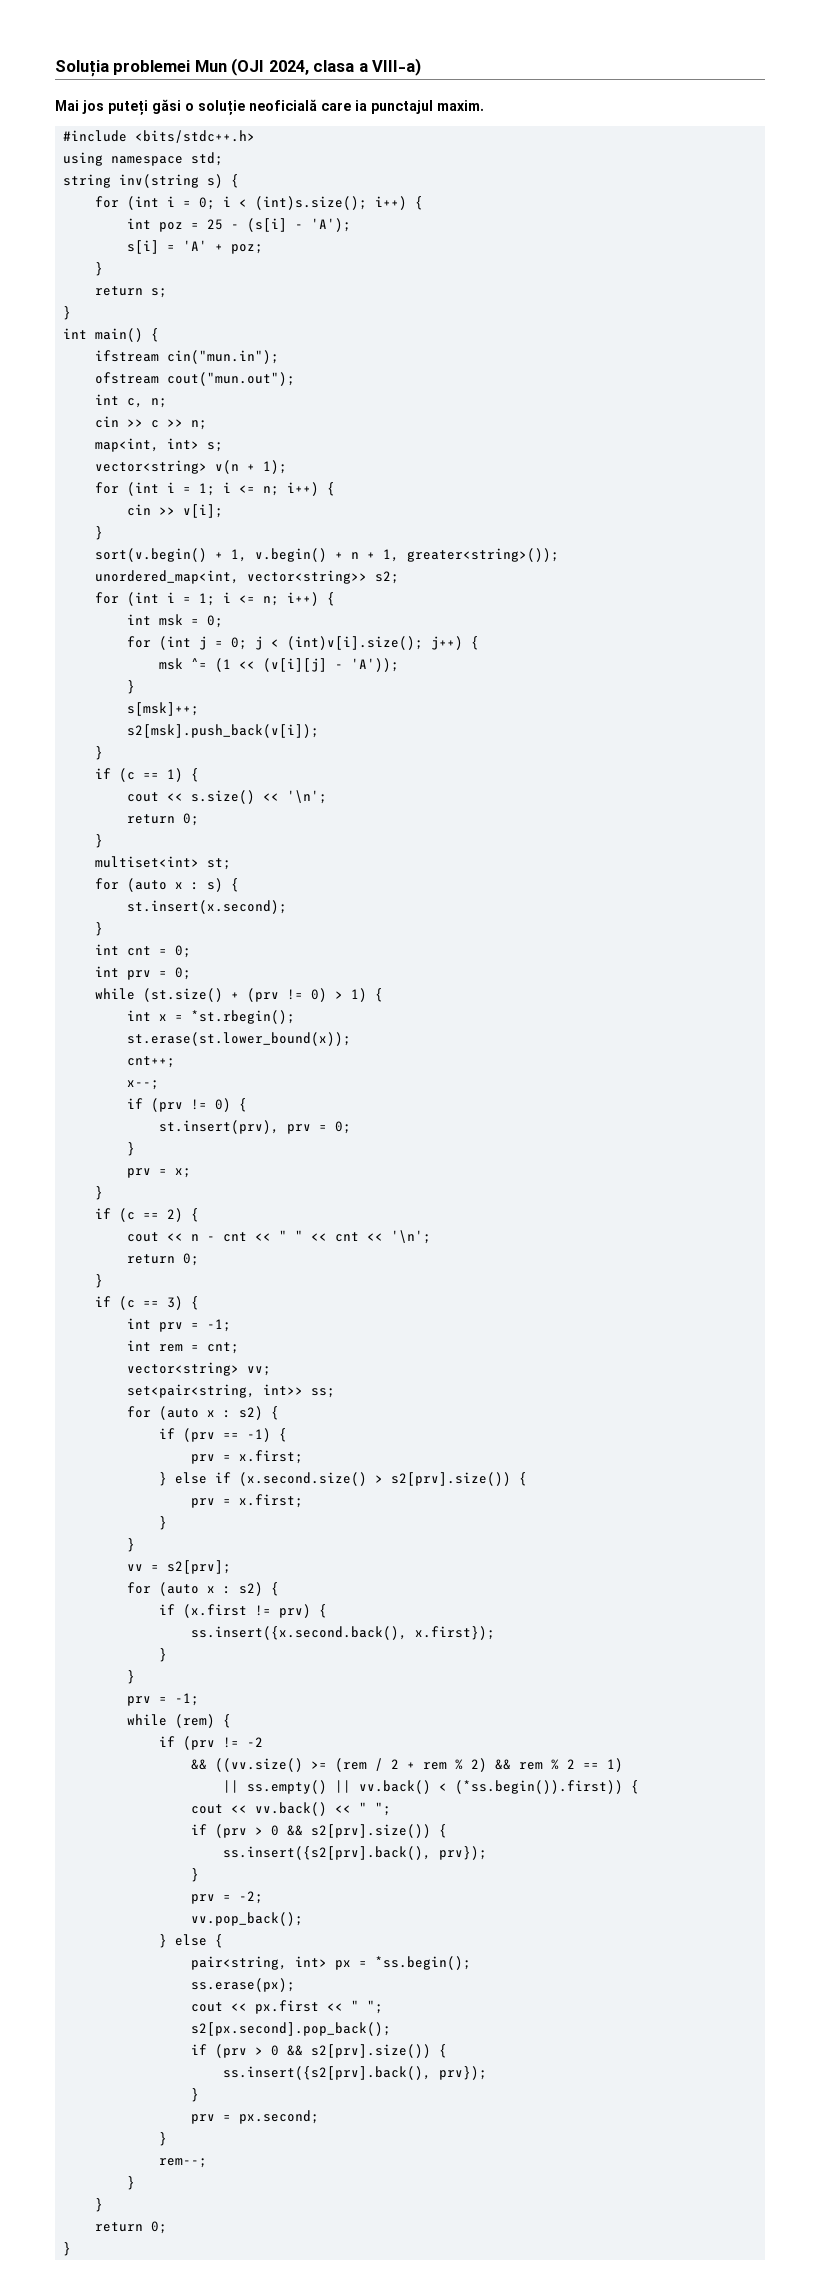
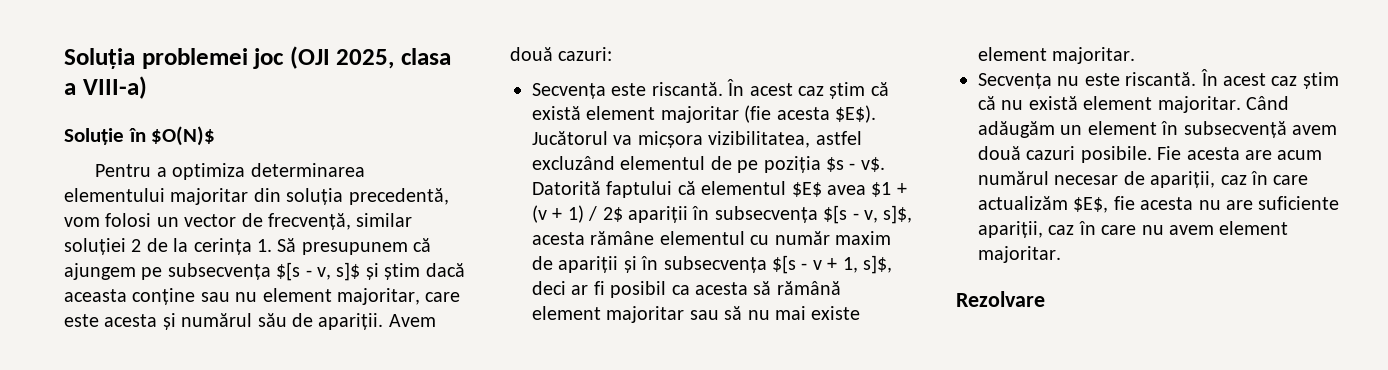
[194,58,309,76] Mun (OJI 2024, -> [253,46,395,69] joc (OJI 2025,
[55,99,484,116] [63,130,256,143] [63,152,224,166] [63,174,240,188] [95,196,424,210] [127,218,352,232] [127,240,264,254] [95,262,104,276] [95,286,168,298] [63,306,72,320] [63,328,160,342] [95,350,280,364] [95,372,296,386] [95,394,168,408] [95,416,208,430] [95,438,224,452] [95,460,288,474] [95,482,336,496] [127,504,224,518] [95,526,104,540] [95,548,560,562] [95,570,400,584] [95,592,336,606] [127,614,224,628] [127,636,480,650] [159,658,400,672] [127,680,136,694] [127,702,200,716] [127,724,320,738] [95,746,104,760] [95,768,200,782] [127,790,328,804] [127,813,200,826] [95,834,104,848] [95,856,232,870] [95,878,240,892] [127,900,288,914] [95,922,104,936] [95,944,192,958] [95,966,192,980] [95,988,384,1002] [127,1010,296,1024] [127,1032,352,1046] [127,1056,176,1068] [127,1080,160,1090] [127,1098,248,1112] [159,1120,352,1134] [127,1142,136,1156] [127,1168,192,1178] [95,1186,104,1200] [95,1208,200,1222] [127,1230,432,1244] [127,1253,200,1266] [95,1274,104,1288] [95,1296,200,1310] [127,1318,232,1332] [127,1340,240,1354] [127,1362,272,1376] [127,1384,336,1398] [127,1406,280,1420] [159,1428,288,1442] [191,1450,304,1464] [159,1472,528,1486] [191,1494,304,1508] [159,1516,168,1530] [127,1538,136,1552] [127,1560,232,1574] [127,1582,280,1596] [159,1604,328,1618] [191,1626,496,1640] [159,1648,168,1662] [127,1670,136,1684] [127,1693,200,1706] [127,1714,232,1728] [159,1736,264,1750] [191,1758,624,1772] [223,1780,640,1794] [191,1802,392,1816] [191,1824,448,1838] [223,1846,488,1860] [191,1868,200,1882] [191,1891,264,1904] [191,1912,304,1926] [159,1934,224,1948] [191,1956,472,1970] [191,1978,296,1992] [191,2000,384,2014] [191,2022,392,2036] [191,2044,448,2058] [223,2066,488,2080] [191,2088,200,2102] [191,2110,320,2124] [159,2132,168,2146] [159,2158,208,2168] [127,2176,136,2190] [95,2198,104,2212] [95,2221,168,2234] [63,2242,72,2256] Mai jos puteți găsi o soluție neoficială care ia punctajul maxim. // #include <bits/stdc++.h> // using namespace std; // string inv(string s) { // for (int i = 0; i < (int)s.size(); i++) { // int poz = 25 - (s[i] - 'A'); // s[i] = 'A' + poz; // } // return s; // } // int main() { // ifstream cin("mun.in"); // ofstream cout("mun.out"); // int c, n; // cin >> c >> n; // map<int, int> s; // vector<string> v(n + 1); // for (int i = 1; i <= n; i++) { // cin >> v[i]; // } // sort(v.begin() + 1, v.begin() + n + 1, greater<string>()); // unordered_map<int, vector<string>> s2; // for (int i = 1; i <= n; i++) { // int msk = 0; // for (int j = 0; j < (int)v[i].size(); j++) { // msk ^= (1 << (v[i][j] - 'A')); // } // s[msk]++; // s2[msk].push_back(v[i]); // } // if (c == 1) { // cout << s.size() << '\n'; // return 0; // } // multiset<int> st; // for (auto x : s) { // st.insert(x.second); // } // int cnt = 0; // int prv = 0; // while (st.size() + (prv != 0) > 1) { // int x = *st.rbegin(); // st.erase(st.lower_bound(x)); // cnt++; // x--; // if (prv != 0) { // st.insert(prv), prv = 0; // } // prv = x; // } // if (c == 2) { // cout << n - cnt << " " << cnt << '\n'; // return 0; // } // if (c == 3) { // int prv = -1; // int rem = cnt; // vector<string> vv; // set<pair<string, int>> ss; // for (auto x : s2) { // if (prv == -1) { // prv = x.first; // } else if (x.second.size() > s2[prv].size()) { // prv = x.first; // } // } // vv = s2[prv]; // for (auto x : s2) { // if (x.first != prv) { // ss.insert({x.second.back(), x.first}); // } // } // prv = -1; // while (rem) { // if (prv != -2 // && ((vv.size() >= (rem / 2 + rem % 2) && rem % 2 == 1) // || ss.empty() || vv.back() < (*ss.begin()).first)) { // cout << vv.back() << " "; // if (prv > 0 && s2[prv].size()) { // ss.insert({s2[prv].back(), prv}); // } // prv = -2; // vv.pop_back(); // } else { // pair<string, int> px = *ss.begin(); // ss.erase(px); // cout << px.first << " "; // s2[px.second].pop_back(); // if (prv > 0 && s2[prv].size()) { // ss.insert({s2[prv].back(), prv}); // } // prv = px.second; // } // rem--; // } // } // return 0; // } -> [64,126,216,146] [95,163,365,180] [64,188,449,205] [64,213,413,230] [64,238,432,255] [64,262,465,281] [64,288,461,305] [64,313,436,330] [510,47,613,61] [532,79,889,99] [532,105,876,123] [532,131,862,148] [532,156,885,173] [532,181,907,198] [532,205,913,224] [532,231,891,245] [532,255,892,274] [532,281,841,298] [532,306,861,323] [978,47,1136,64] [978,69,1339,89] [978,96,1289,113] [978,121,1337,138] [978,146,1323,163] [978,171,1309,188] [978,196,1340,213] [978,221,1289,238] [978,246,1061,263] [956,291,1045,307] Soluție în $O(N)$ // Pentru a optimiza determinarea elementului majoritar din soluția precedentă, vom folosi un vector de frecvență, similar soluției 2 de la cerința 1. Să presupunem că ajungem pe subsecvența $[s - v, s]$ și știm dacă aceasta conține sau nu element majoritar, care este acesta și numărul său de apariții. Avem două cazuri: // Secvența este riscantă. În acest caz știm că există element majoritar (fie acesta $E$). Jucătorul va micșora vizibilitatea, astfel excluzând elementul de pe poziția $s - v$. Datorită faptului că elementul $E$ avea $1 + (v + 1) / 2$ apariții în subsecvența $[s - v, s]$, acesta rămâne elementul cu număr maxim de apariții și în subsecvența $[s - v + 1, s]$, deci ar fi posibil ca acesta să rămână element majoritar sau să nu mai existe element majoritar. // Secvența nu este riscantă. În acest caz știm că nu există element majoritar. Când adăugăm un element în subsecvență avem două cazuri posibile. Fie acesta are acum numărul necesar de apariții, caz în care actualizăm $E$, fie acesta nu are suficiente apariții, caz în care nu avem element majoritar. // Rezolvare

